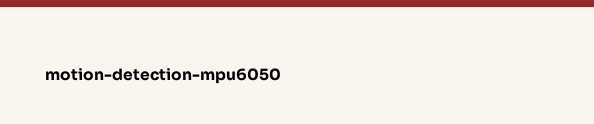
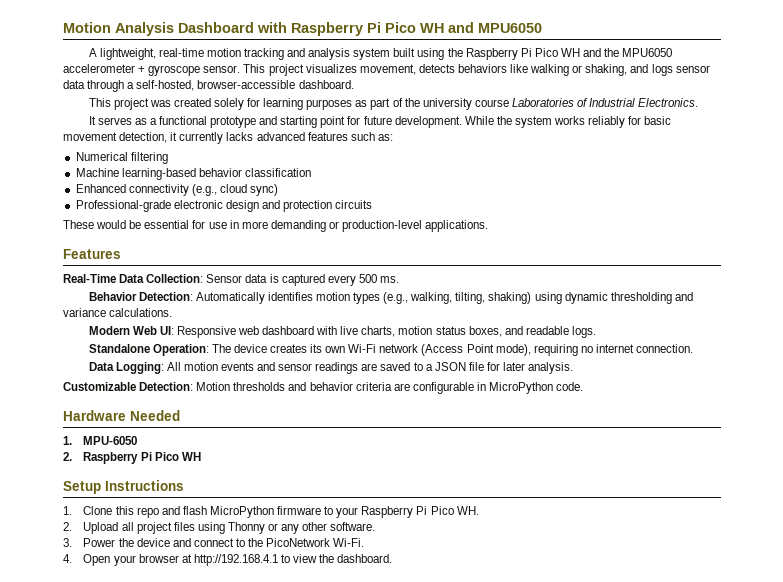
[45,68,281,84] motion-detection-mpu6050 -> [63,22,542,36] [88,48,673,60] [63,64,710,76] [63,80,354,92] [88,98,699,110] [88,116,672,128] [63,132,393,144] [75,152,168,164] [75,168,311,180] [75,184,279,196] [75,200,373,212] [63,220,489,232] [63,249,121,259] [63,274,399,286] [88,292,693,304] [63,308,173,317] [88,326,596,338] [88,344,694,356] [88,362,574,374] [63,382,584,394] [63,410,180,421] [63,436,138,445] [63,452,201,464] [63,480,184,494] [63,506,479,518] [63,522,376,534] [63,538,365,547] [63,554,393,566] Motion Analysis Dashboard with Raspberry Pi Pico WH and MPU6050 // A lightweight, real-time motion tracking and analysis system built using the Raspberry Pi Pico WH and the MPU6050 accelerometer + gyroscope sensor. This project visualizes movement, detects behaviors like walking or shaking, and logs sensor data through a self-hosted, browser-accessible dashboard. // This project was created solely for learning purposes as part of the university course Laboratories of Industrial Electronics. // It serves as a functional prototype and starting point for future development. While the system works reliably for basic movement detection, it currently lacks advanced features such as: // Numerical filtering // Machine learning-based behavior classification // Enhanced connectivity (e.g., cloud sync) // Professional-grade electronic design and protection circuits // These would be essential for use in more demanding or production-level applications. // Features // Real-Time Data Collection: Sensor data is captured every 500 ms. // Behavior Detection: Automatically identifies motion types (e.g., walking, tilting, shaking) using dynamic thresholding and variance calculations. // Modern Web UI: Responsive web dashboard with live charts, motion status boxes, and readable logs. // Standalone Operation: The device creates its own Wi-Fi network (Access Point mode), requiring no internet connection. // Data Logging: All motion events and sensor readings are saved to a JSON file for later analysis. // Customizable Detection: Motion thresholds and behavior criteria are configurable in MicroPython code. // Hardware Needed // 1. MPU-6050 // 2. Raspberry Pi Pico WH // Setup Instructions // 1. Clone this repo and flash MicroPython firmware to your Raspberry Pi Pico WH. // 2. Upload all project files using Thonny or any other software. // 3. Power the device and connect to the PicoNetwork Wi-Fi. // 4. Open your browser at http://192.168.4.1 to view the dashboard.

